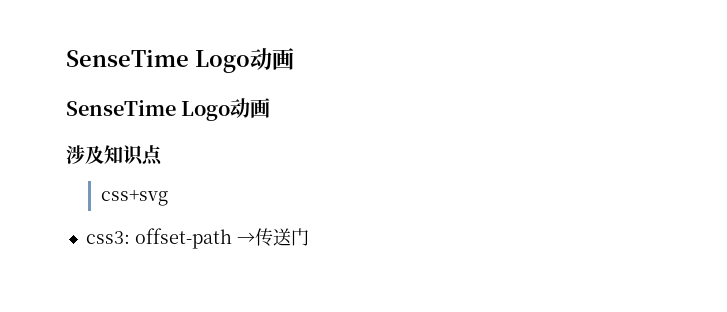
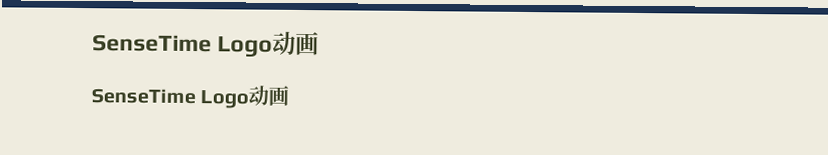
[66,145,163,166] [100,189,168,206] [85,228,309,249] // 涉及知识点 // css+svg // css3: offset-path →传送门 -> (290, 95) none

